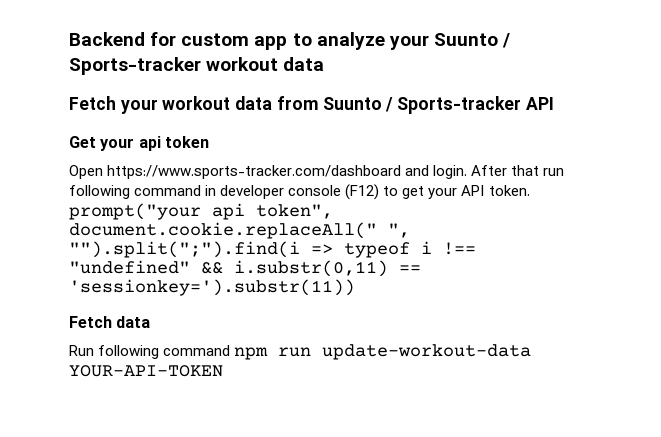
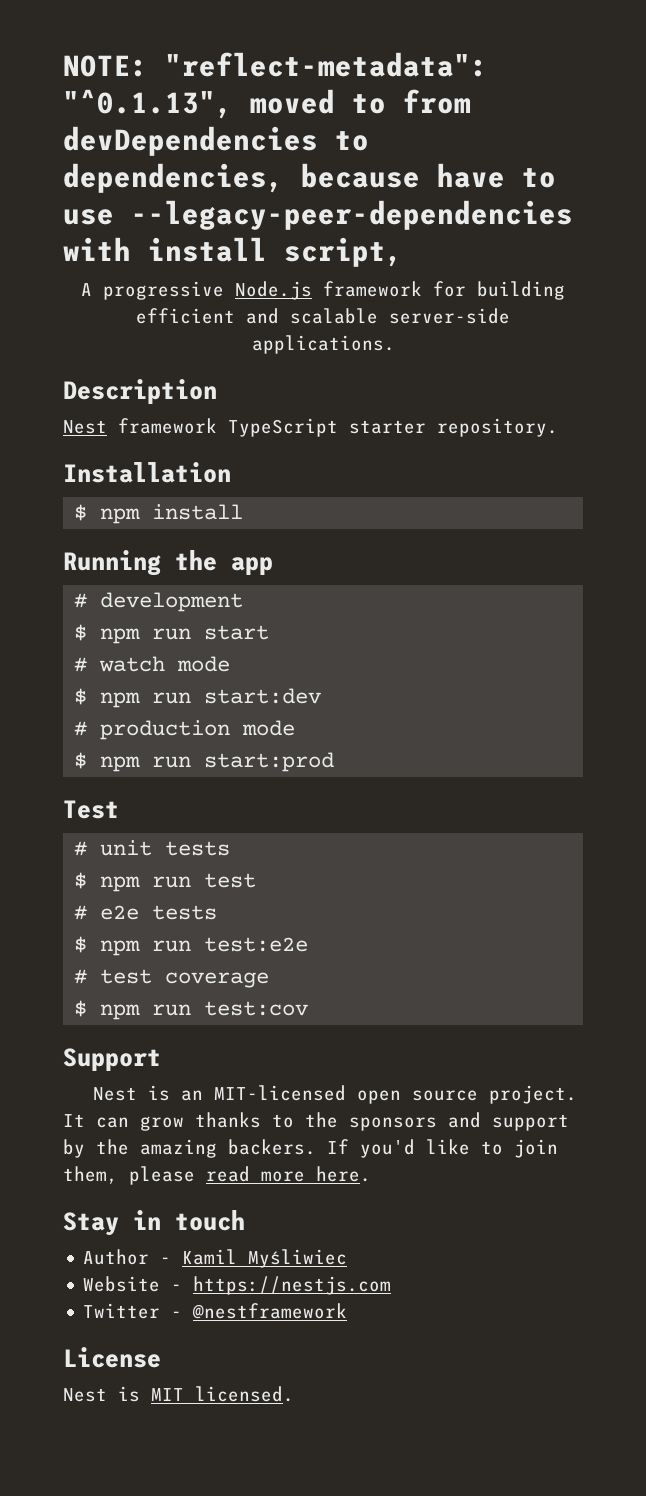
[69,32,511,50] [69,57,325,75] [69,96,554,114] [69,136,209,151] [69,165,565,179] [69,184,530,200] [69,203,333,220] [69,222,410,239] [69,241,476,258] [69,260,421,277] [69,279,355,296] [69,316,151,328] [69,344,532,360] [69,365,223,377] Backend for custom app to analyze your Suunto / Sports-tracker workout data // Fetch your workout data from Suunto / Sports-tracker API // Get your api token // Open https://www.sports-tracker.com/dashboard and login. After that run following command in developer console (F12) to get your API token. prompt("your api token", document.cookie.replaceAll(" ", "").split(";").find(i => typeof i !== "undefined" && i.substr(0,11) == 'sessionkey=').substr(11)) // Fetch data // Run following command npm run update-workout-data YOUR-API-TOKEN -> [63,52,488,77] [63,89,471,119] [63,126,369,156] [63,163,556,193] [63,200,573,230] [63,237,403,267] [81,281,565,300] [136,308,510,324] [251,335,395,354] [63,379,217,404] [63,418,558,437] [63,462,231,483] [74,504,244,524] [63,550,273,576] [74,592,244,612] [74,624,270,644] [74,656,231,672] [74,688,322,708] [74,720,296,740] [74,752,335,772] [63,800,119,819] [74,840,231,856] [74,872,257,892] [74,905,218,920] [74,936,309,956] [74,969,270,988] [74,1000,309,1020] [63,1048,161,1071] [92,1085,577,1104] [63,1112,569,1131] [63,1139,558,1158] [63,1166,371,1185] [63,1210,245,1236] [83,1249,348,1268] [83,1276,392,1295] [83,1303,348,1319] [63,1347,161,1368] [63,1386,294,1402] NOTE: "reflect-metadata": "^0.1.13", moved to from devDependencies to dependencies, because have to use --legacy-peer-dependencies with install script, // A progressive Node.js framework for building efficient and scalable server-side applications. // Description // Nest framework TypeScript starter repository. // Installation // $ npm install // Running the app // # development // $ npm run start // # watch mode // $ npm run start:dev // # production mode // $ npm run start:prod // Test // # unit tests // $ npm run test // # e2e tests // $ npm run test:e2e // # test coverage // $ npm run test:cov // Support // Nest is an MIT-licensed open source project. It can grow thanks to the sponsors and support by the amazing backers. If you'd like to join them, please read more here. // Stay in touch // Author - Kamil Myśliwiec // Website - https://nestjs.com // Twitter - @nestframework // License // Nest is MIT licensed.

